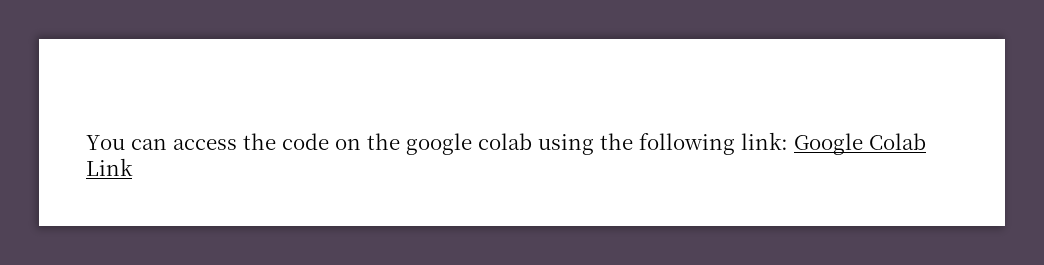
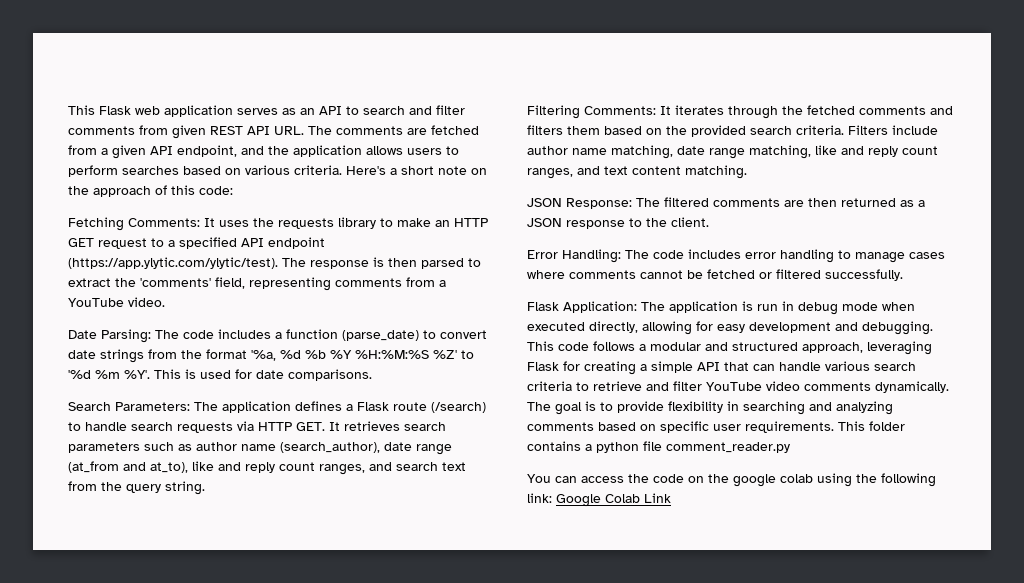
(86, 142) none -> [68,105,465,117] [68,125,479,139] [68,145,459,159] [68,165,487,177] [68,185,233,197] [68,217,488,231] [68,237,325,249] [68,257,481,269] [68,277,446,291] [68,297,165,307] [68,329,487,343] [68,349,474,363] [68,369,372,381] [68,401,486,413] [68,421,446,433] [68,442,452,455] [68,461,466,475] [68,481,205,495] [527,105,953,119] [527,125,938,137] [527,145,938,159] [527,165,747,179] [527,197,925,209] [527,217,709,229] [527,249,945,263] [527,269,903,281] [527,301,915,315] [527,321,933,335] [527,341,932,355] [527,361,916,375] [527,381,949,393] [527,401,893,415] [527,421,905,433] [527,441,790,453] This Flask web application serves as an API to search and filter comments from given REST API URL. The comments are fetched from a given API endpoint, and the application allows users to perform searches based on various criteria. Here's a short note on the approach of this code: // Fetching Comments: It uses the requests library to make an HTTP GET request to a specified API endpoint (https://app.ylytic.com/ylytic/test). The response is then parsed to extract the 'comments' field, representing comments from a YouTube video. // Date Parsing: The code includes a function (parse_date) to convert date strings from the format '%a, %d %b %Y %H:%M:%S %Z' to '%d %m %Y'. This is used for date comparisons. // Search Parameters: The application defines a Flask route (/search) to handle search requests via HTTP GET. It retrieves search parameters such as author name (search_author), date range (at_from and at_to), like and reply count ranges, and search text from the query string. // Filtering Comments: It iterates through the fetched comments and filters them based on the provided search criteria. Filters include author name matching, date range matching, like and reply count ranges, and text content matching. // JSON Response: The filtered comments are then returned as a JSON response to the client. // Error Handling: The code includes error handling to manage cases where comments cannot be fetched or filtered successfully. // Flask Application: The application is run in debug mode when executed directly, allowing for easy development and debugging. This code follows a modular and structured approach, leveraging Flask for creating a simple API that can handle various search criteria to retrieve and filter YouTube video comments dynamically. The goal is to provide flexibility in searching and analyzing comments based on specific user requirements. This folder contains a python file comment_reader.py //

